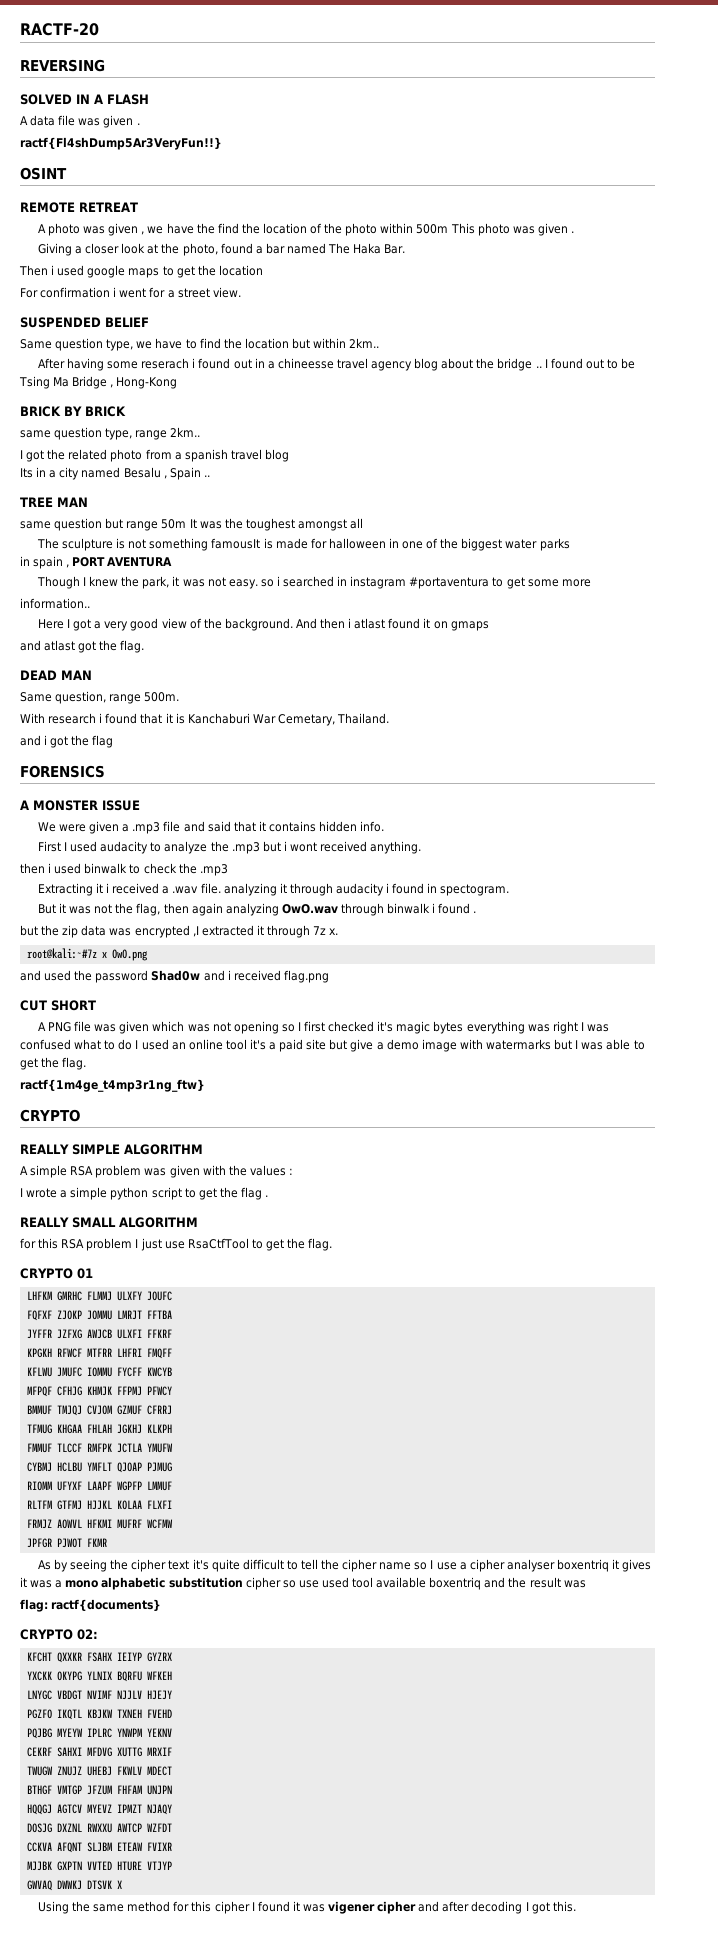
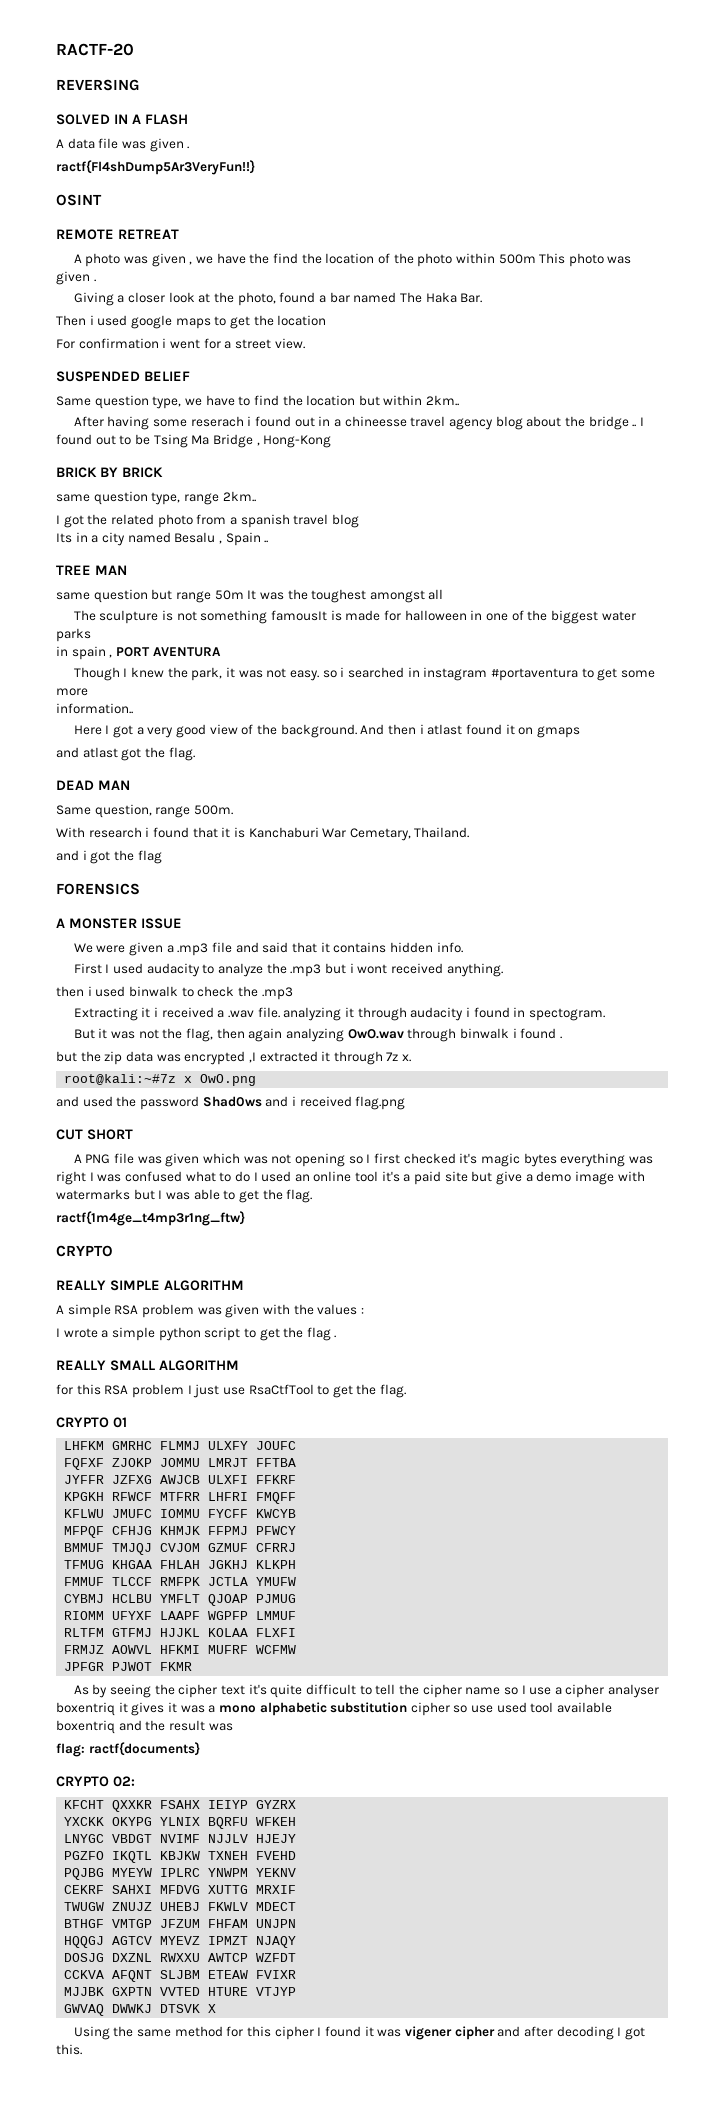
[151,970,201,981] Shad0w -> [202,1096,262,1107] Shad0ws

